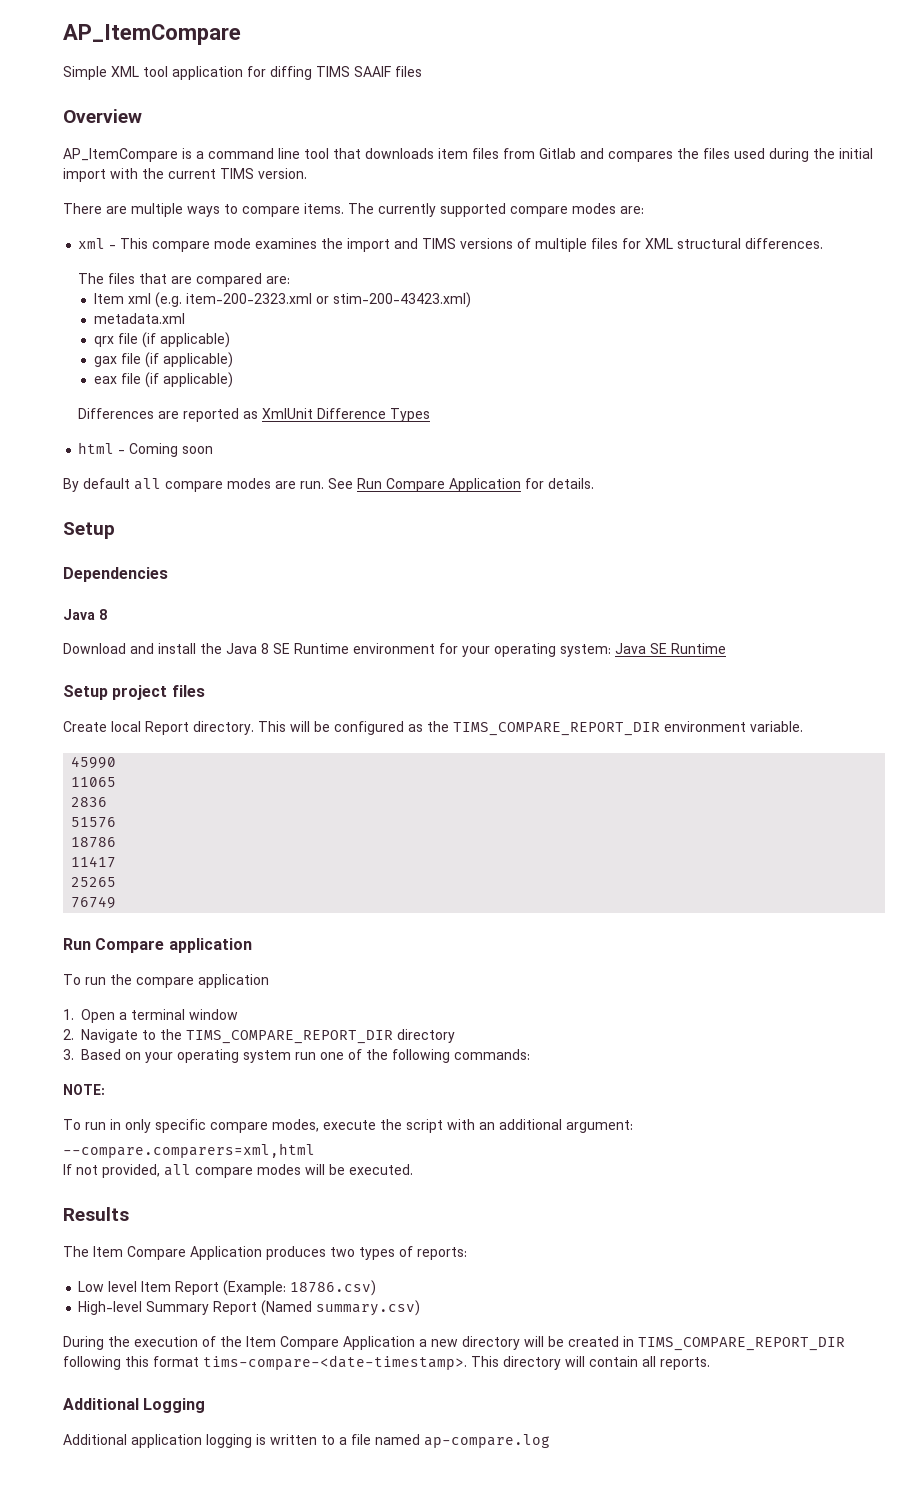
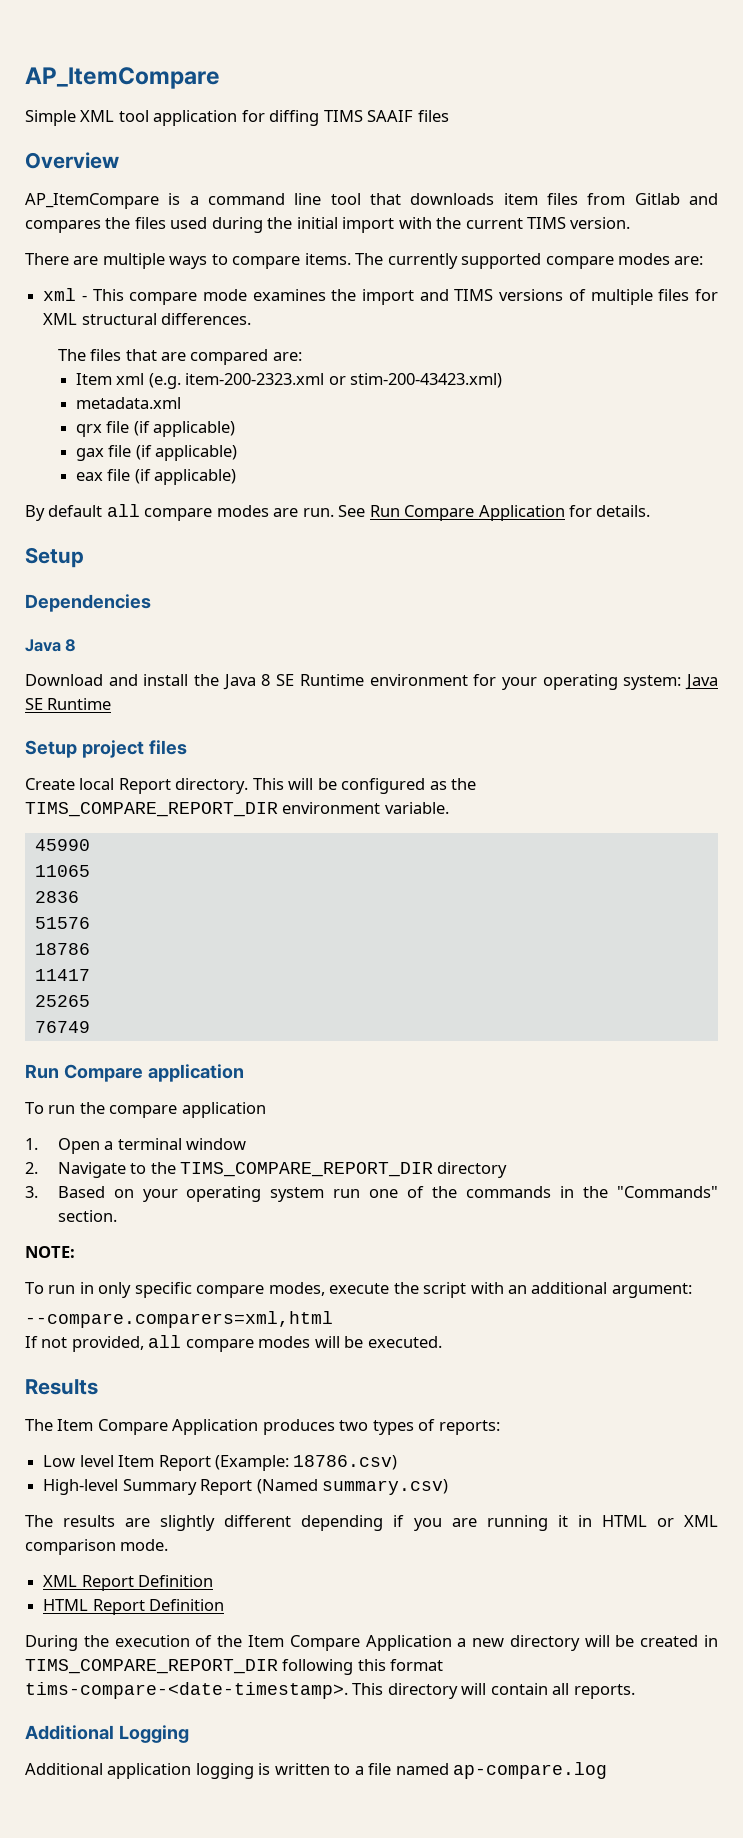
[78,408,431,422] [78,442,214,457] // Differences are reported as XmlUnit Difference Types // html - Coming soon -> (237, 477) none
[392,1049,530,1063] following commands: -> [466,1186,718,1198] [57,1210,117,1222] commands in the "Commands" section.
(421, 1308) none -> [25,1515,718,1531] [25,1539,169,1555] [43,1575,214,1591] [43,1599,225,1615] // The results are slightly different depending if you are running it in HTML or XML comparison mode. // XML Report Definition // HTML Report Definition

